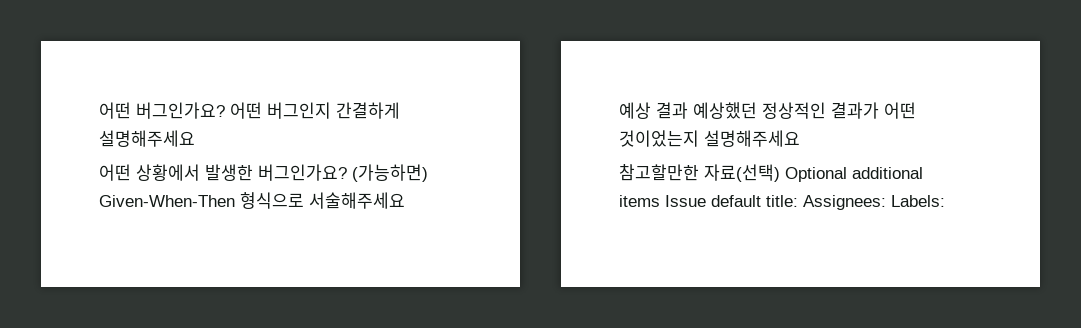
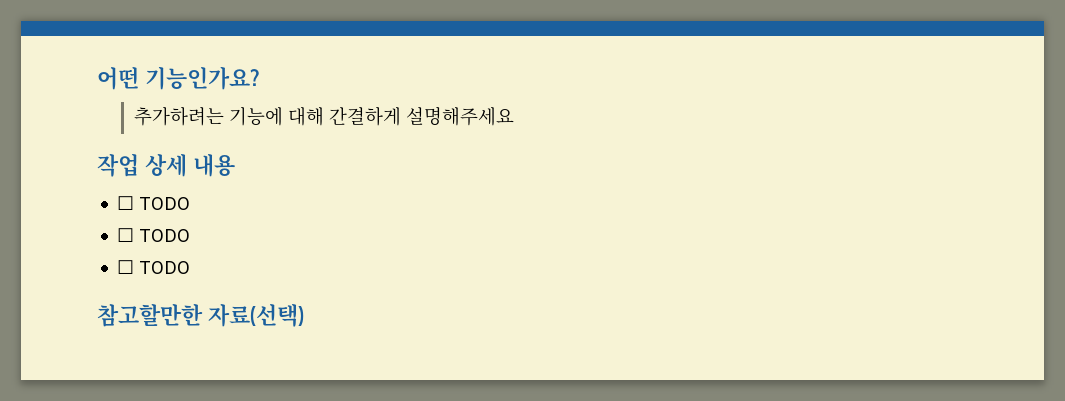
[99,102,400,119] [99,130,195,147] [99,164,428,182] [99,192,405,209] [619,102,916,119] [619,130,800,147] [619,164,923,182] [619,195,945,210] 어떤 버그인가요? 어떤 버그인지 간결하게 설명해주세요 // 어떤 상황에서 발생한 버그인가요? (가능하면) Given-When-Then 형식으로 서술해주세요 // 예상 결과 예상했던 정상적인 결과가 어떤 것이었는지 설명해주세요 // 참고할만한 자료(선택) Optional additional items Issue default title: Assignees: Labels: -> [97,66,260,90] [133,106,514,126] [97,153,235,177] [117,196,191,210] [117,228,191,242] [117,260,191,274] [97,304,304,327] 어떤 기능인가요? // 추가하려는 기능에 대해 간결하게 설명해주세요 // 작업 상세 내용 // ☐ TODO // ☐ TODO // ☐ TODO // 참고할만한 자료(선택)

